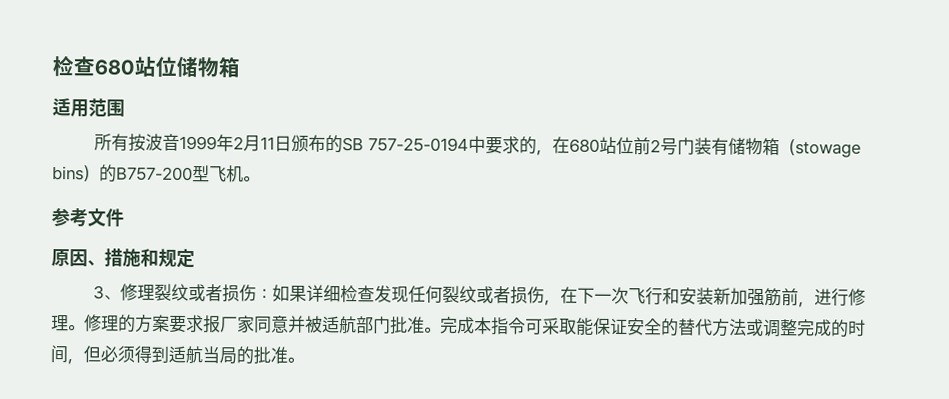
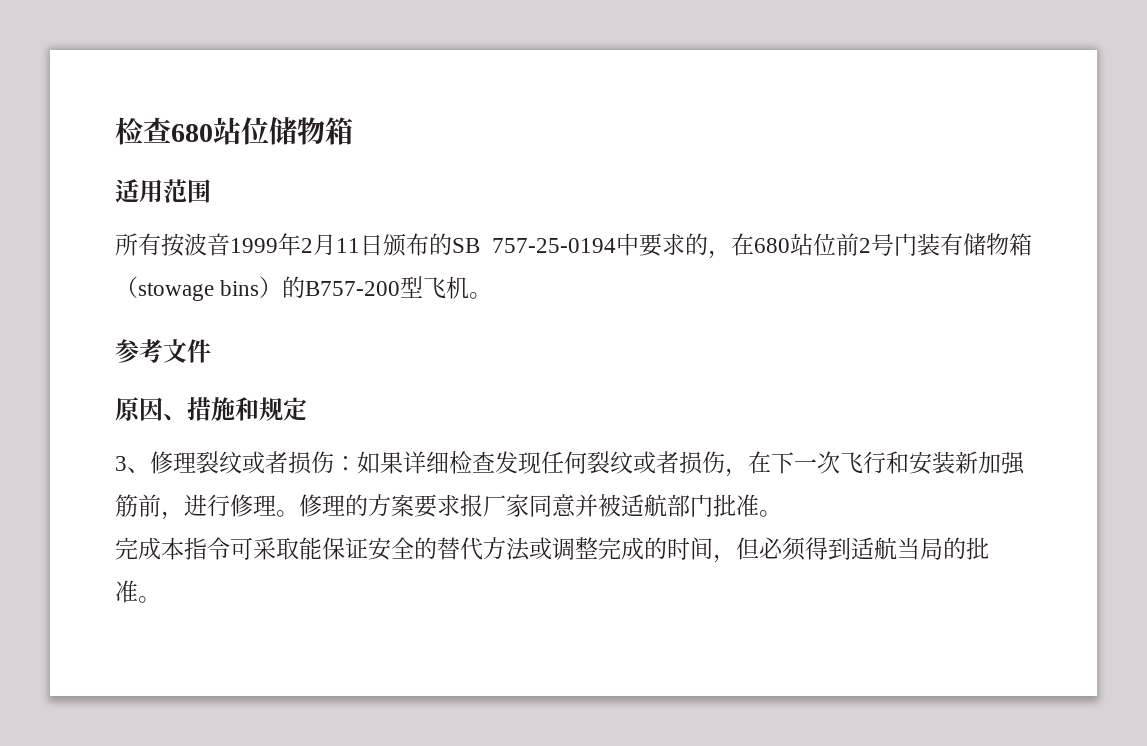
(441, 329) none -> (782, 513) //

